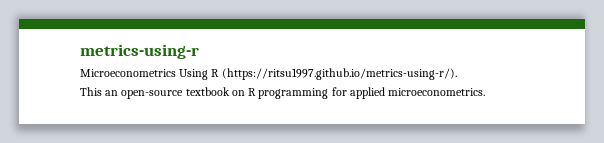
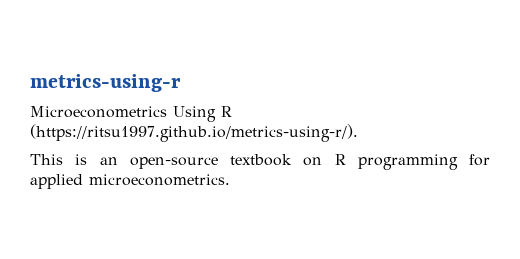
(102, 91) none -> [75,154,88,165] is

